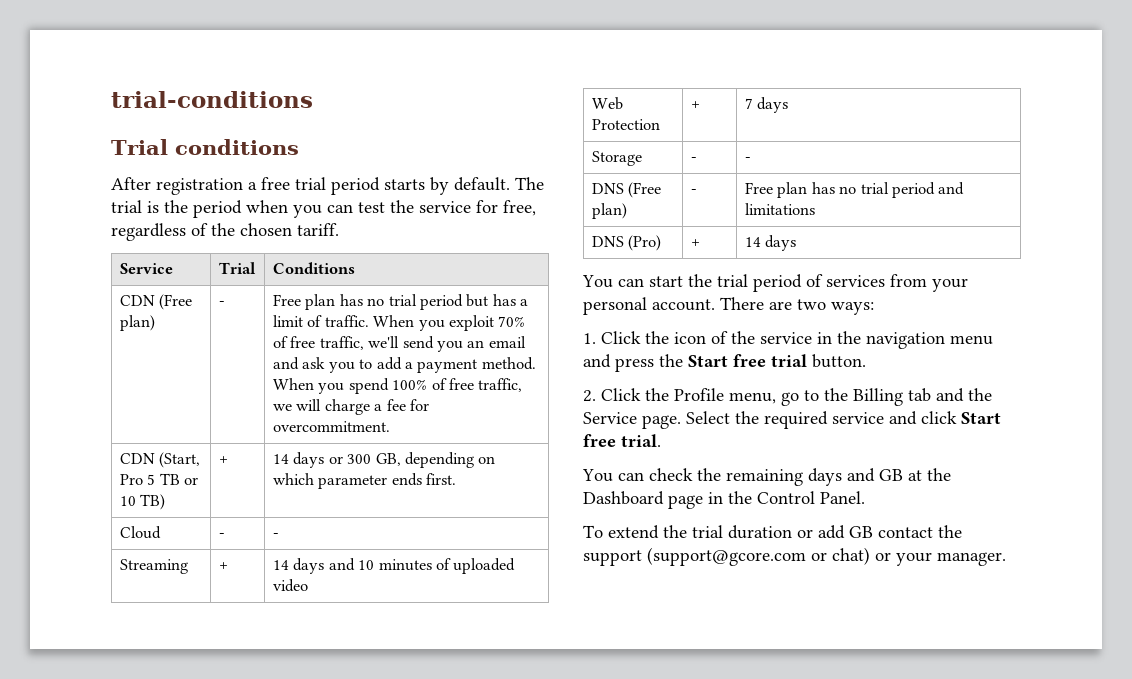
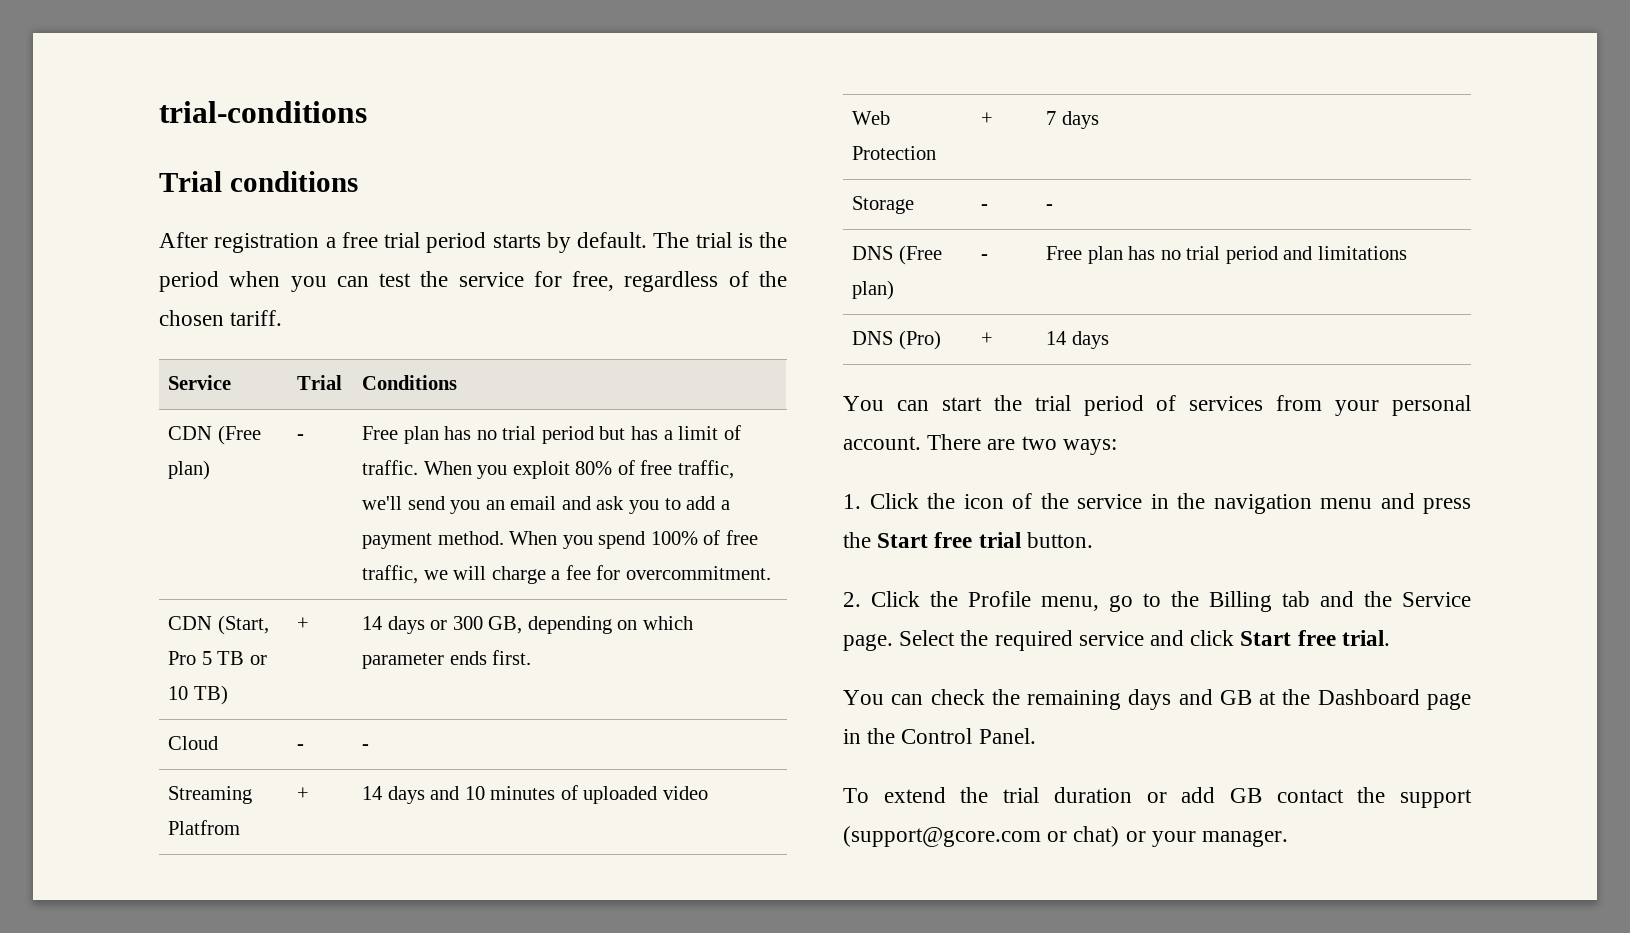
[498,316,526,327] 70% -> [575,461,613,475] 80%
(188, 566) none -> [168,820,241,835] Platfrom

